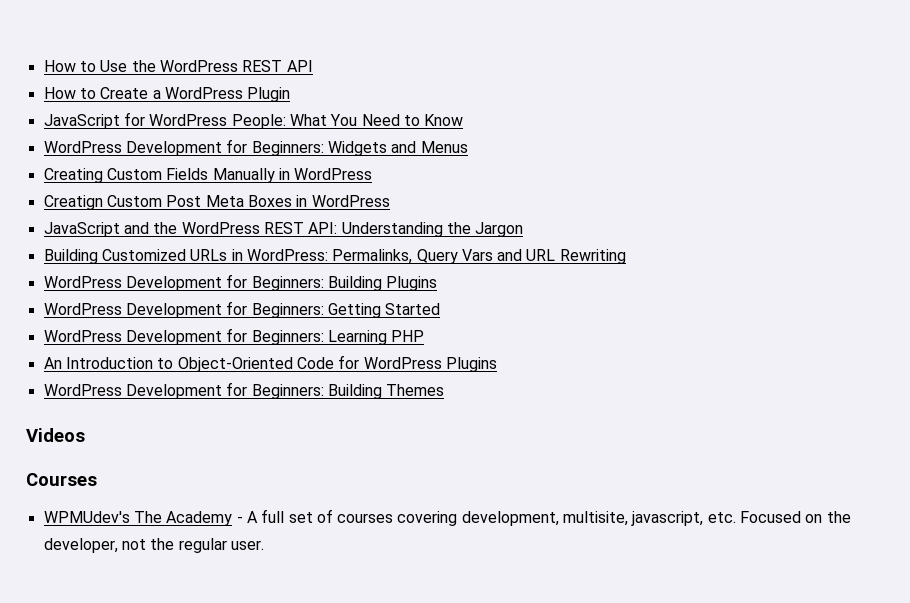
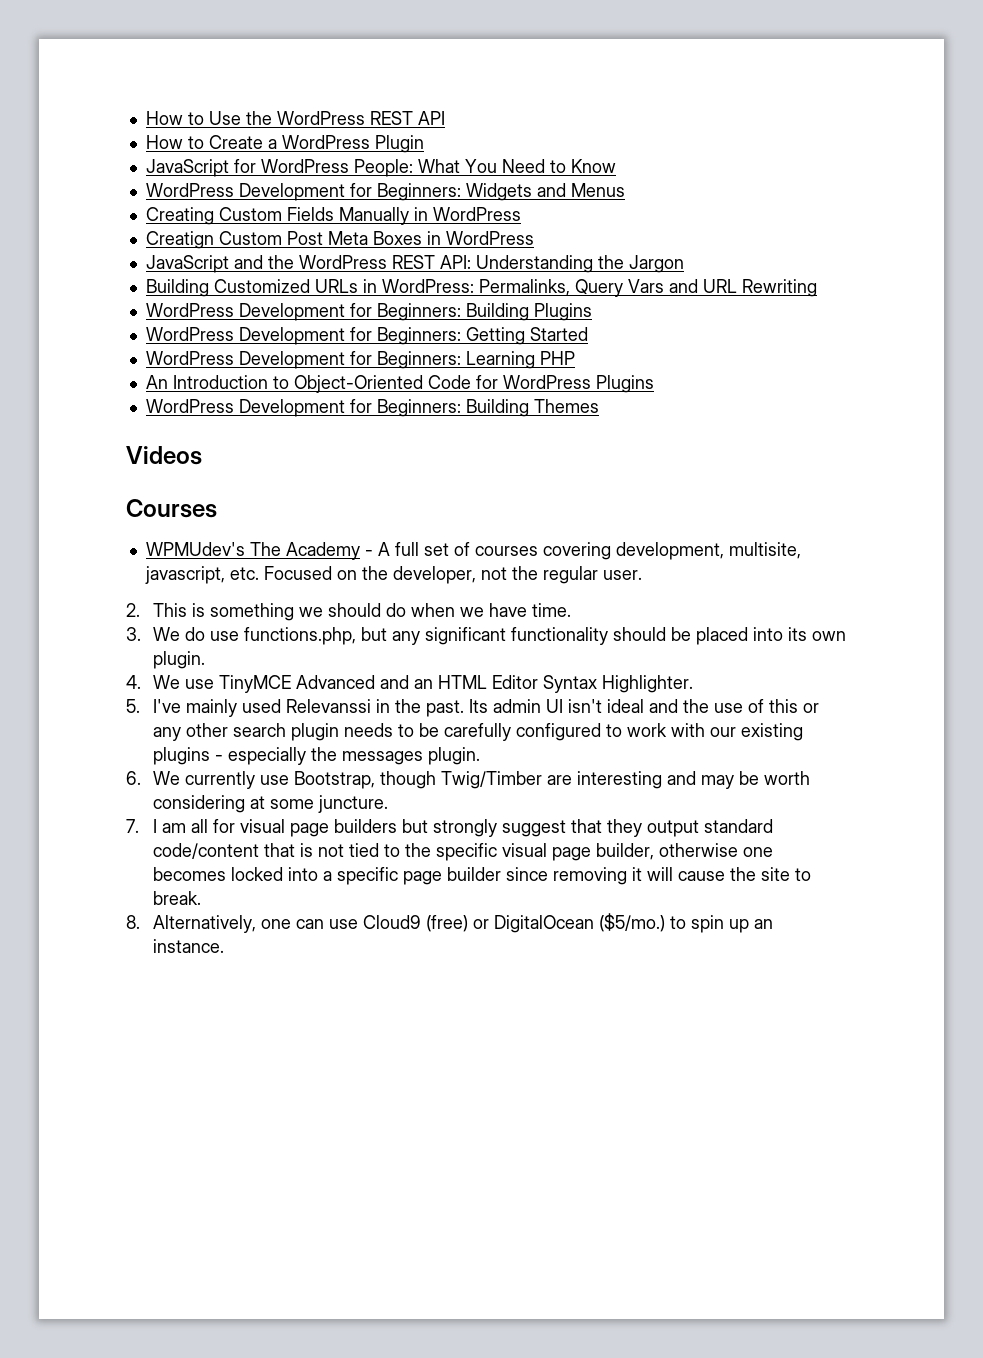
(264, 545) none -> [126,603,571,621] [126,627,846,645] [152,651,205,669] [126,675,693,693] [126,699,819,717] [152,723,803,741] [152,747,480,765] [126,771,810,789] [152,795,388,813] [126,819,773,837] [152,843,773,861] [152,867,811,885] [152,891,201,905] [126,913,773,933] [152,939,224,953] // 2. This is something we should do when we have time. // 3. We do use functions.php, but any significant functionality should be placed into its own plugin. // 4. We use TinyMCE Advanced and an HTML Editor Syntax Highlighter. // 5. I've mainly used Relevanssi in the past. Its admin UI isn't ideal and the use of this or any other search plugin needs to be carefully configured to work with our existing plugins - especially the messages plugin. // 6. We currently use Bootstrap, though Twig/Timber are interesting and may be worth considering at some juncture. // 7. I am all for visual page builders but strongly suggest that they output standard code/content that is not tied to the specific visual page builder, otherwise one becomes locked into a specific page builder since removing it will cause the site to break. // 8. Alternatively, one can use Cloud9 (free) or DigitalOcean ($5/mo.) to spin up an instance.

